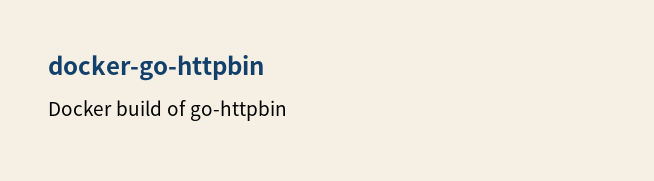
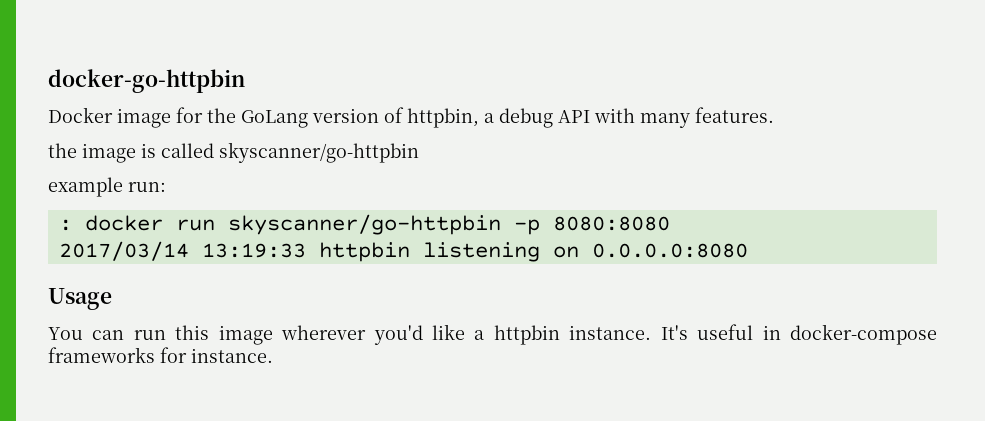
[116,100,288,121] build of go-httpbin -> [117,107,774,128] [48,142,419,163] [48,177,166,197] [58,214,670,235] [58,241,748,262] [48,288,112,310] [48,324,938,345] [48,347,273,363] image for the GoLang version of httpbin, a debug API with many features. // the image is called skyscanner/go-httpbin // example run: // : docker run skyscanner/go-httpbin -p 8080:8080 // 2017/03/14 13:19:33 httpbin listening on 0.0.0.0:8080 // Usage // You can run this image wherever you'd like a httpbin instance. It's useful in docker-compose frameworks for instance.

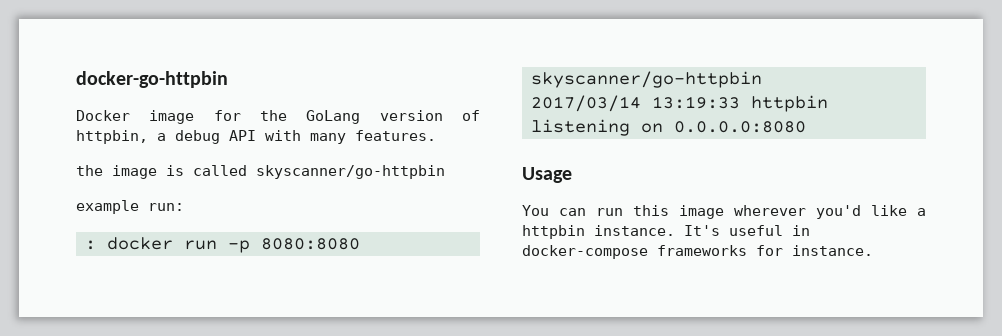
[227,214,501,235] skyscanner/go-httpbin -> (217, 245) none
(670, 223) none -> [531,71,762,88] skyscanner/go-httpbin

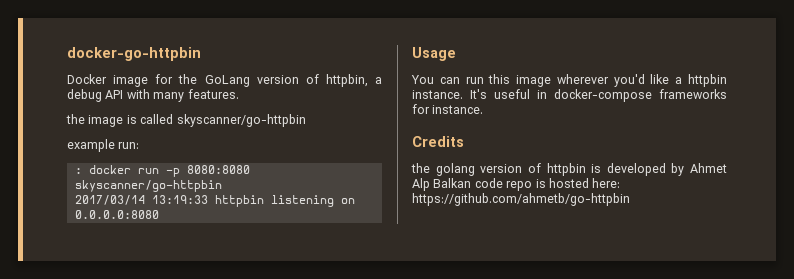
(873, 250) none -> [412,136,464,147] [411,163,727,176] [412,178,621,191] [412,193,630,206] // Credits // the golang version of httpbin is developed by Ahmet Alp Balkan code repo is hosted here: https://github.com/ahmetb/go-httpbin

